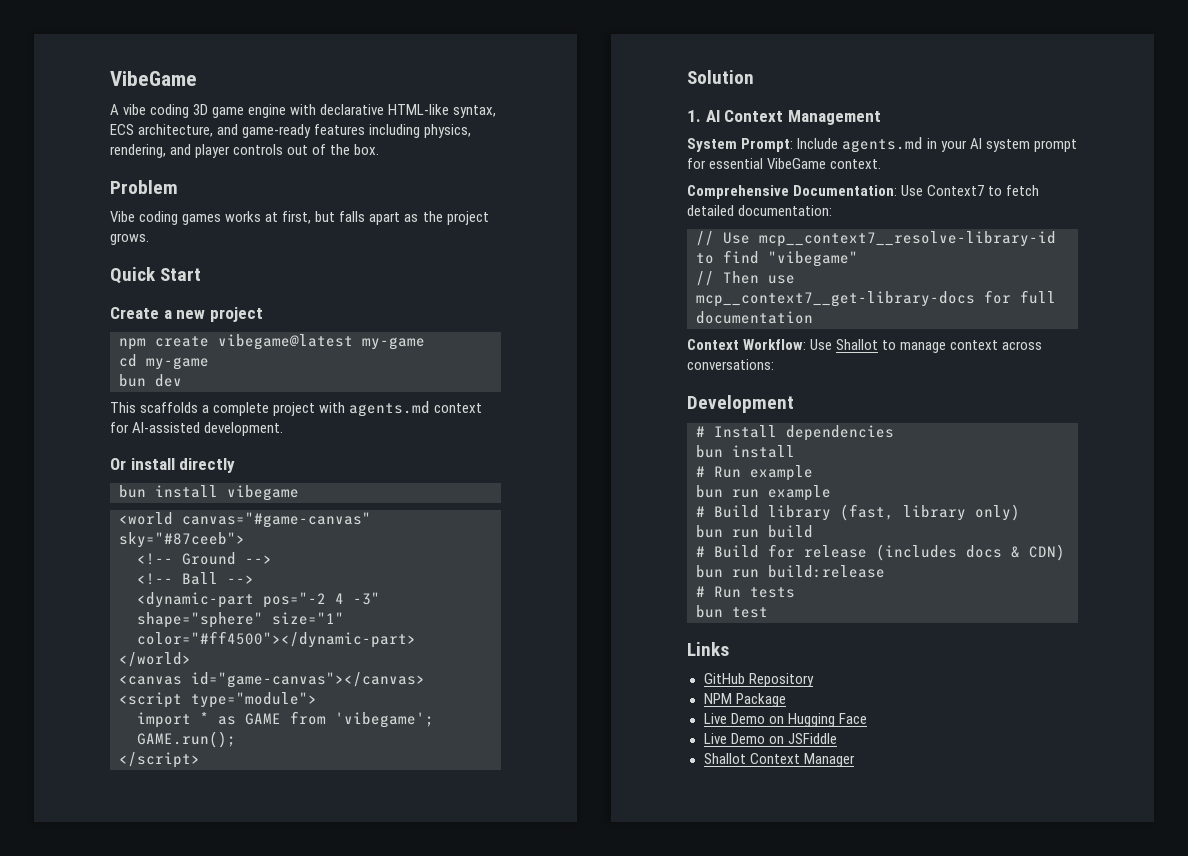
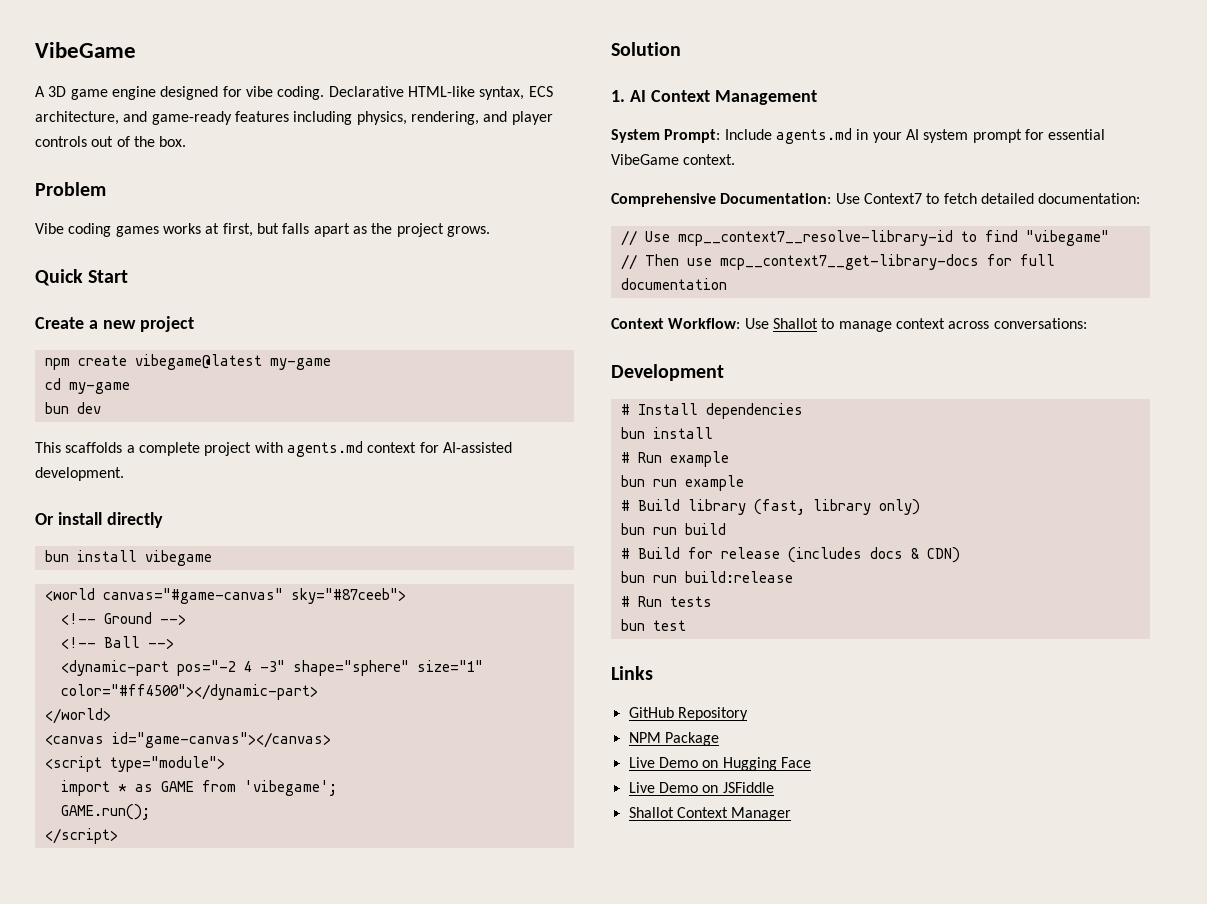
[123,104,190,118] vibe coding -> (45, 91) none
[290,104,385,115] with declarative -> [160,86,404,100] designed for vibe coding. Declarative

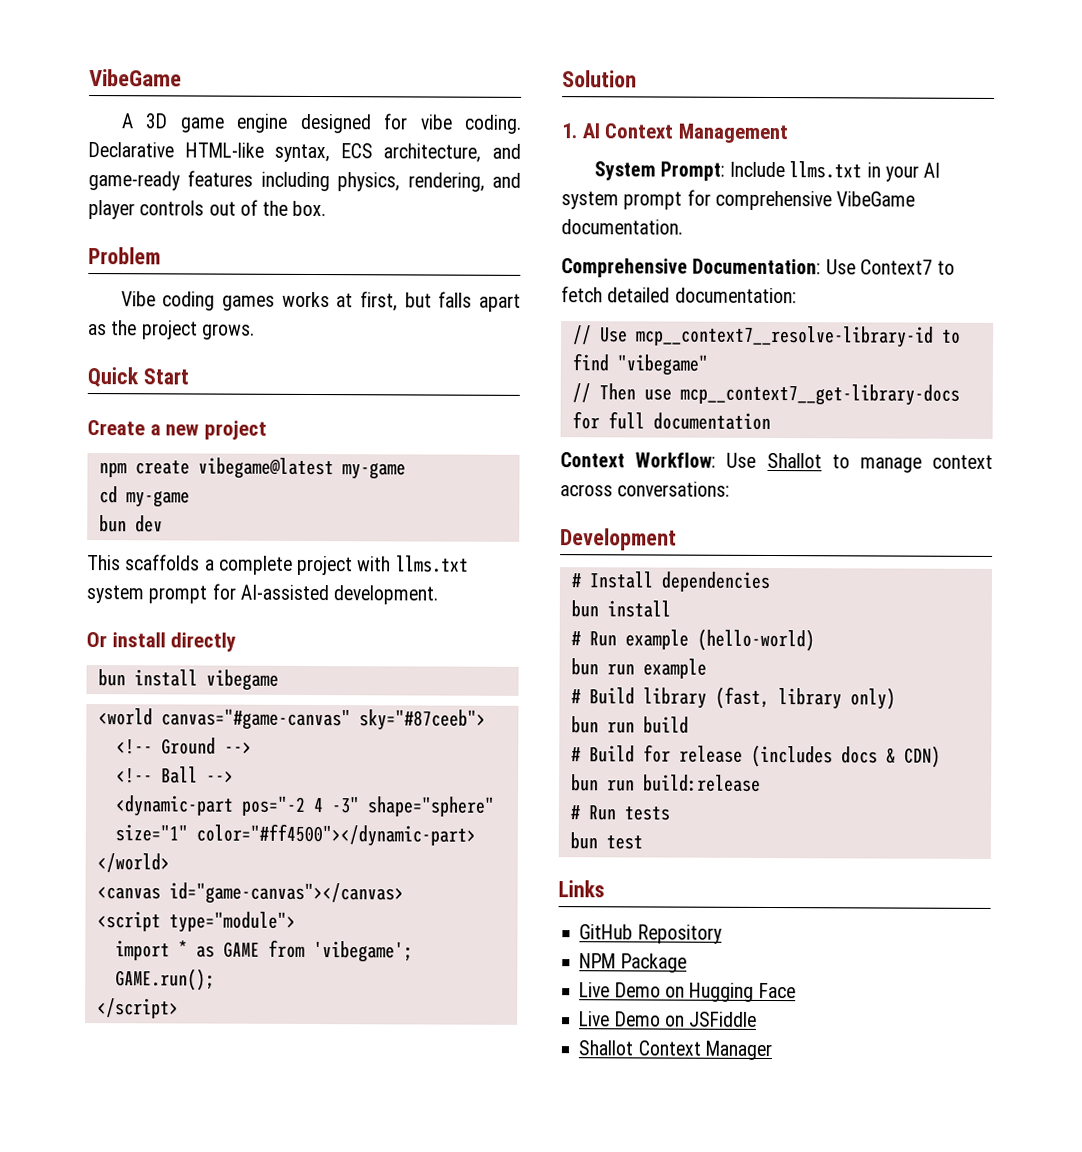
[286,441,417,457] agents.md context -> [395,555,469,573] [86,585,208,604] llms.txt system prompt
[775,128,852,144] agents.md -> [789,161,863,179] llms.txt
[1048,129,1106,140] [611,154,736,165] essential VibeGame context. -> [714,190,916,211] [561,219,683,235] comprehensive VibeGame documentation.
(729, 459) none -> [696,628,815,652] (hello-world)

